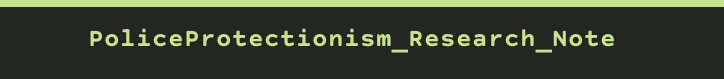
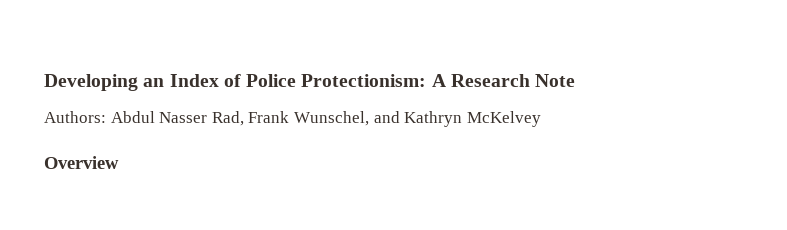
[88,28,616,53] PoliceProtectionism_Research_Note -> [44,74,576,91] [44,111,541,127] [44,156,119,169] Developing an Index of Police Protectionism: A Research Note // Authors: Abdul Nasser Rad, Frank Wunschel, and Kathryn McKelvey // Overview

